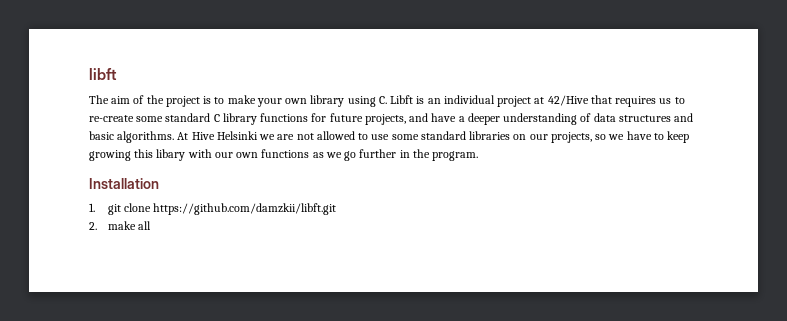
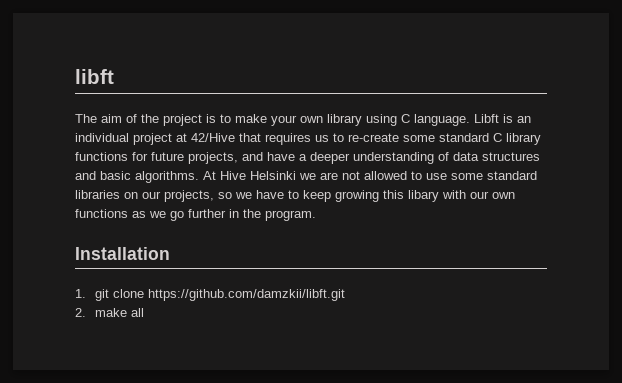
[378,96,387,104] C. -> [401,114,470,126] C language.

